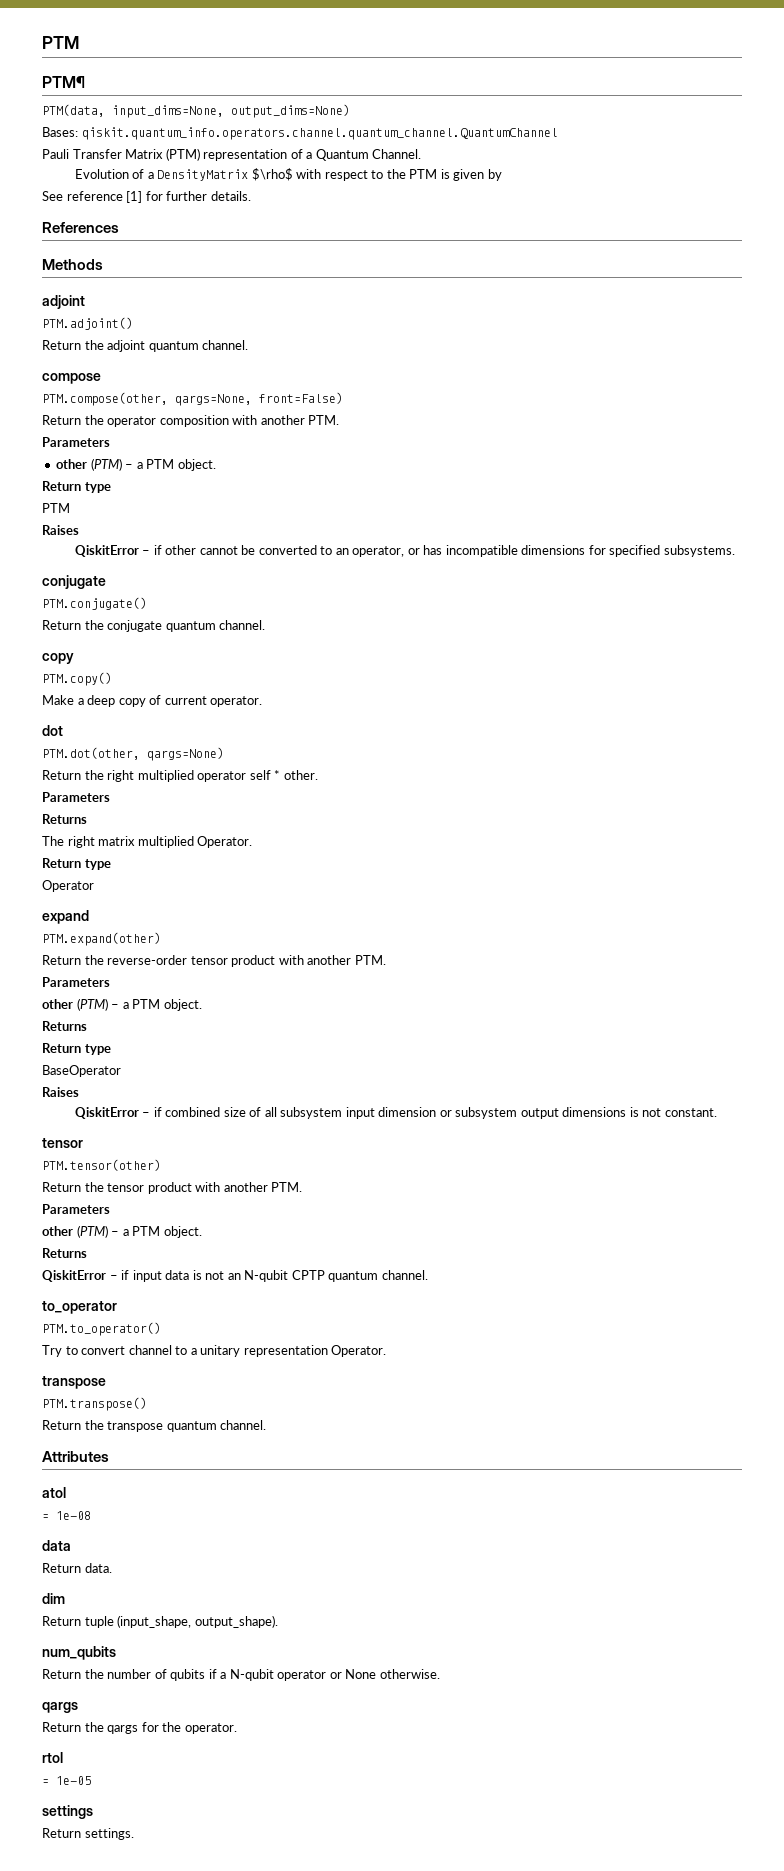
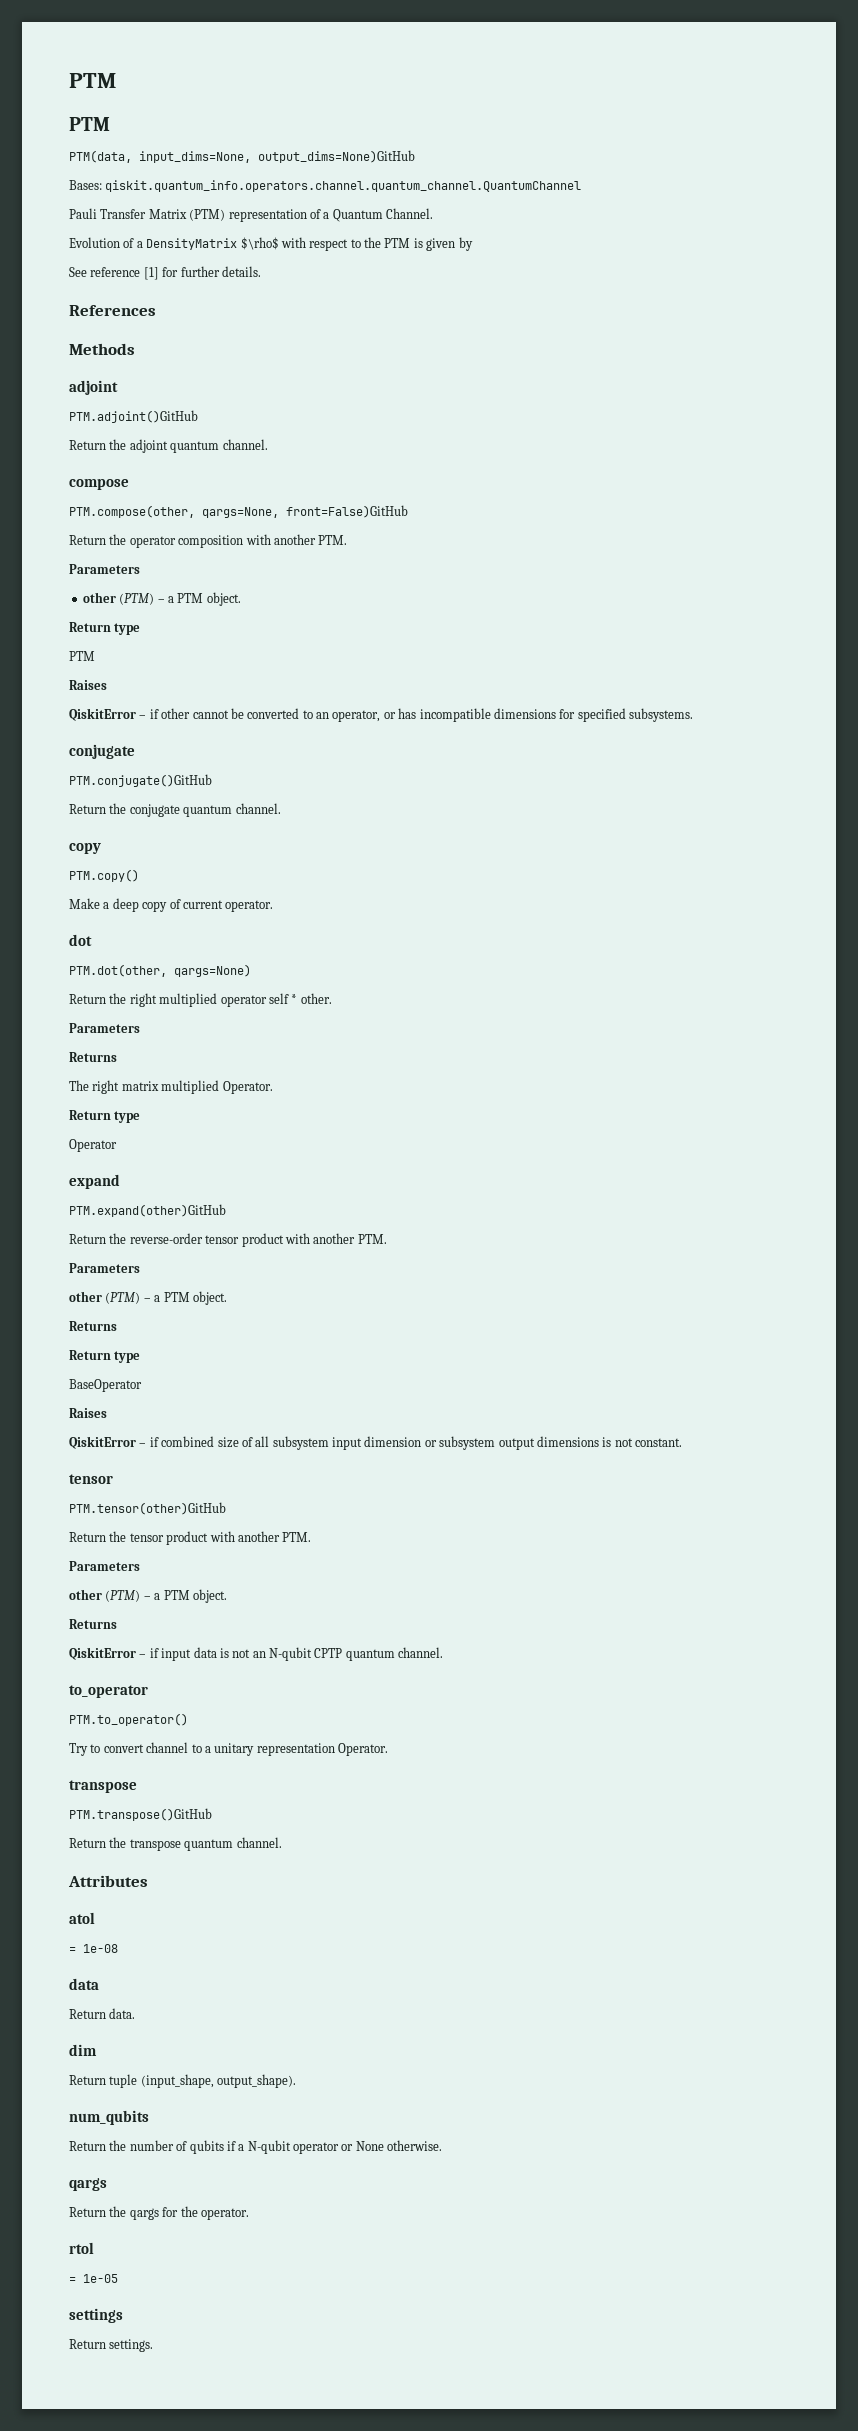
[42,36,79,49] [42,76,85,88] PTM // PTM¶ -> [69,73,116,88] [69,117,110,131] PTM // PTM
[231,104,350,118] output_dims=None) -> [258,150,415,163] output_dims=None)GitHub
[42,317,133,330] PTM.adjoint() -> [69,410,198,423] PTM.adjoint()GitHub
[259,392,343,404] front=False) -> [286,505,408,518] front=False)GitHub
[42,597,147,610] PTM.conjugate() -> [69,774,212,787] PTM.conjugate()GitHub
[42,932,161,946] PTM.expand(other) -> [69,1204,226,1217] PTM.expand(other)GitHub
[42,1159,161,1171] PTM.tensor(other) -> [69,1502,226,1515] PTM.tensor(other)GitHub
[42,1397,147,1411] PTM.transpose() -> [69,1808,212,1821] PTM.transpose()GitHub

